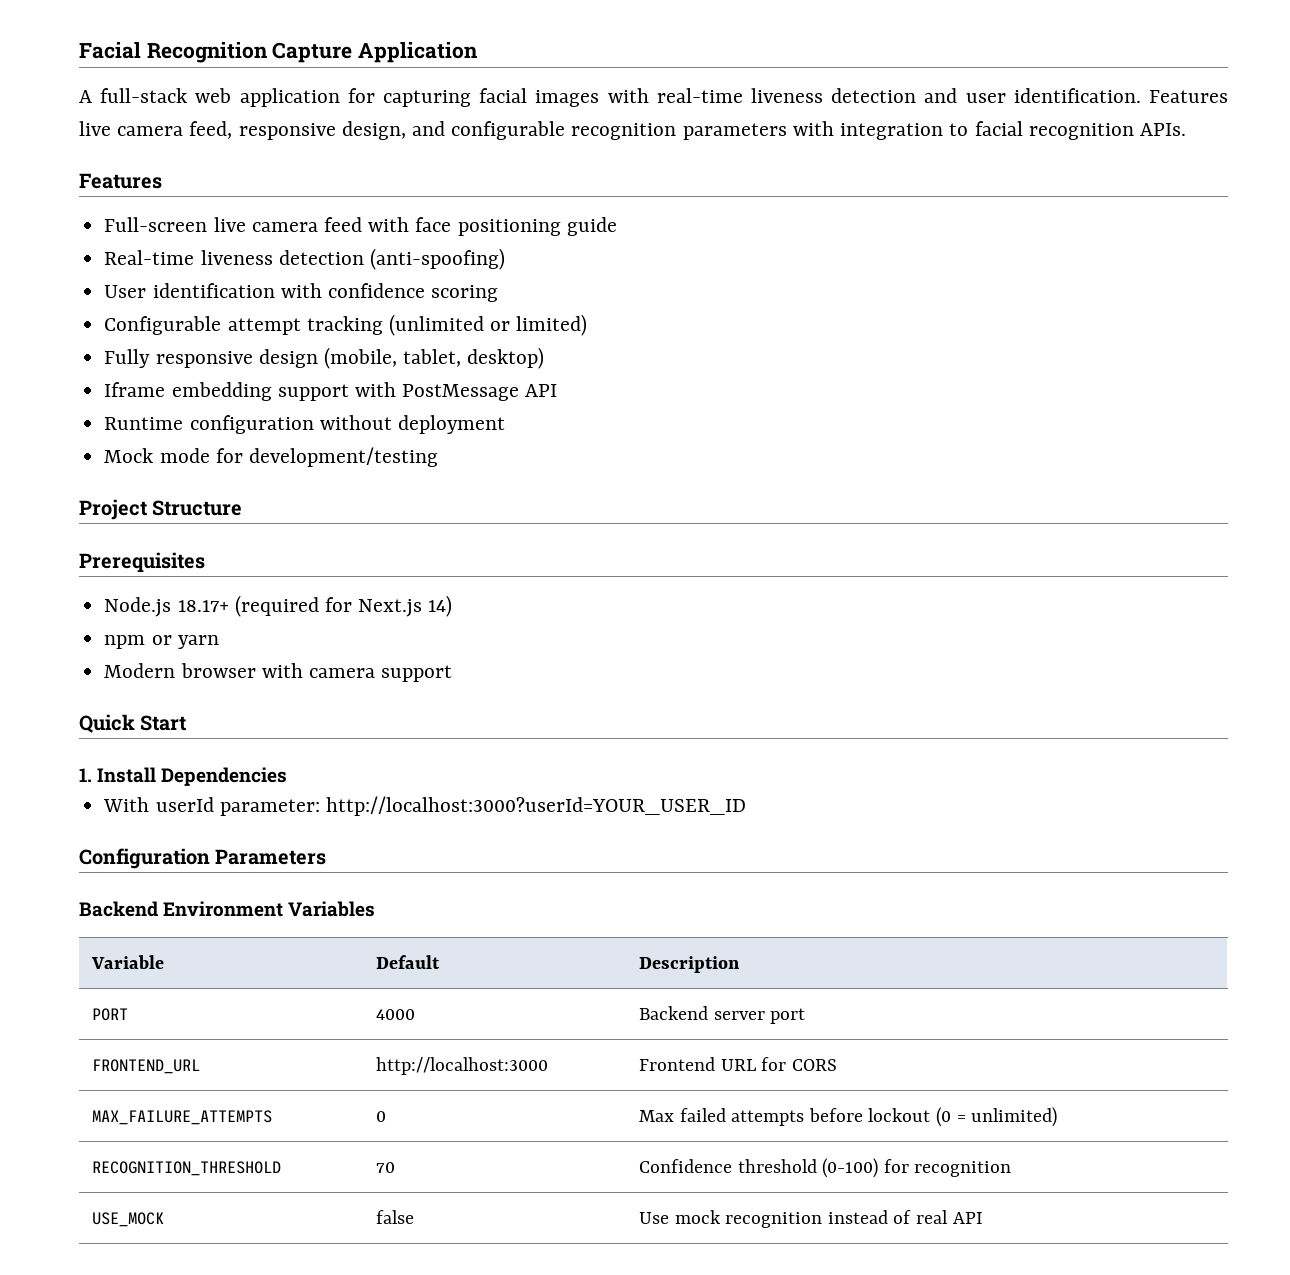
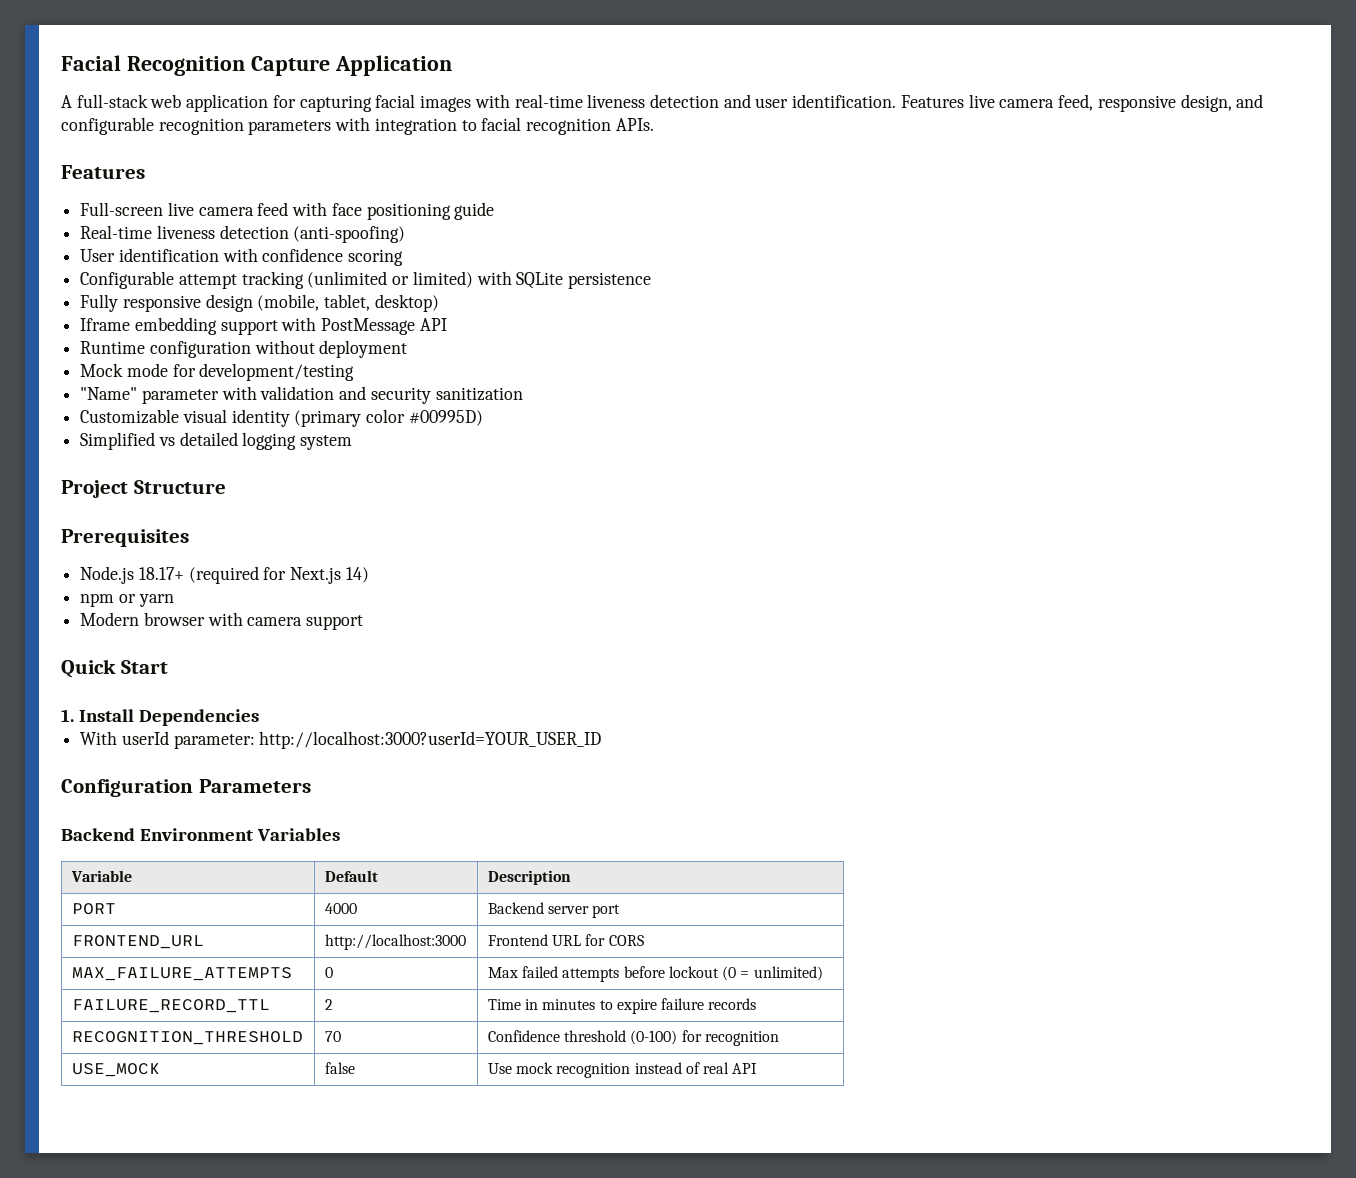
(588, 325) none -> [476,271,652,289] with SQLite persistence
(438, 457) none -> [80,386,523,404] [80,409,483,427] [80,432,353,450] // "Name" parameter with validation and security sanitization // Customizable visual identity (primary color #00995D) // Simplified vs detailed logging system
(1058, 1117) none -> [71,999,270,1013] [324,999,333,1010] [487,998,757,1014] // FAILURE_RECORD_TTL | 2 | Time in minutes to expire failure records

